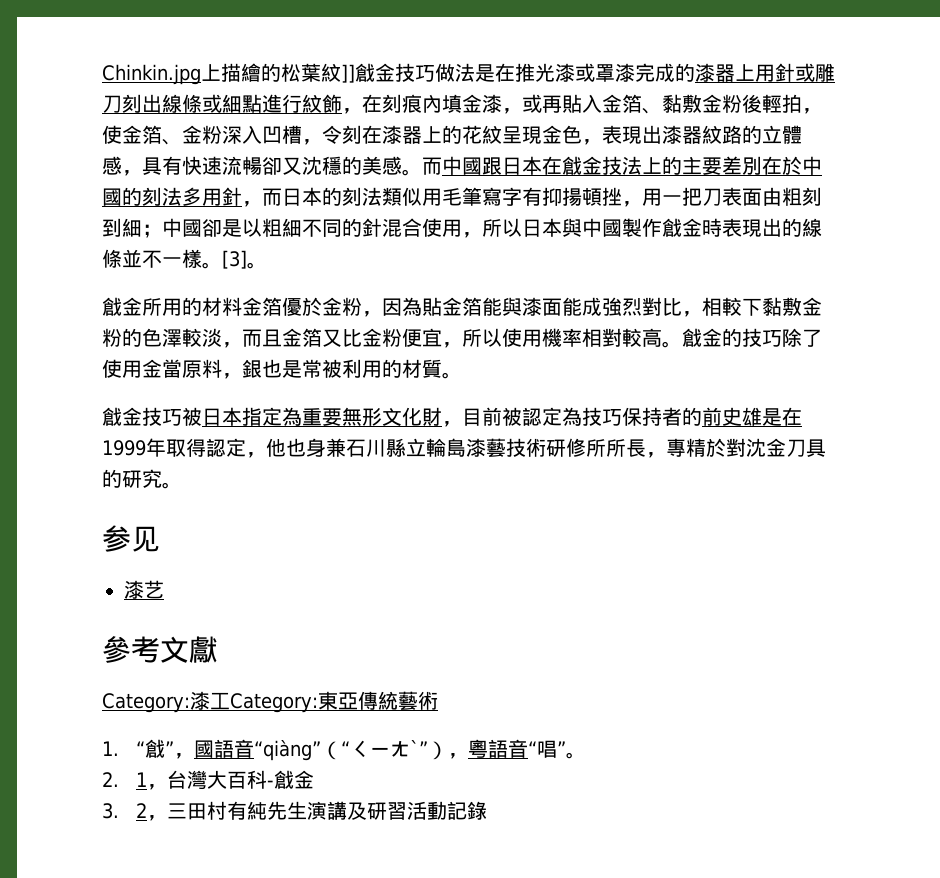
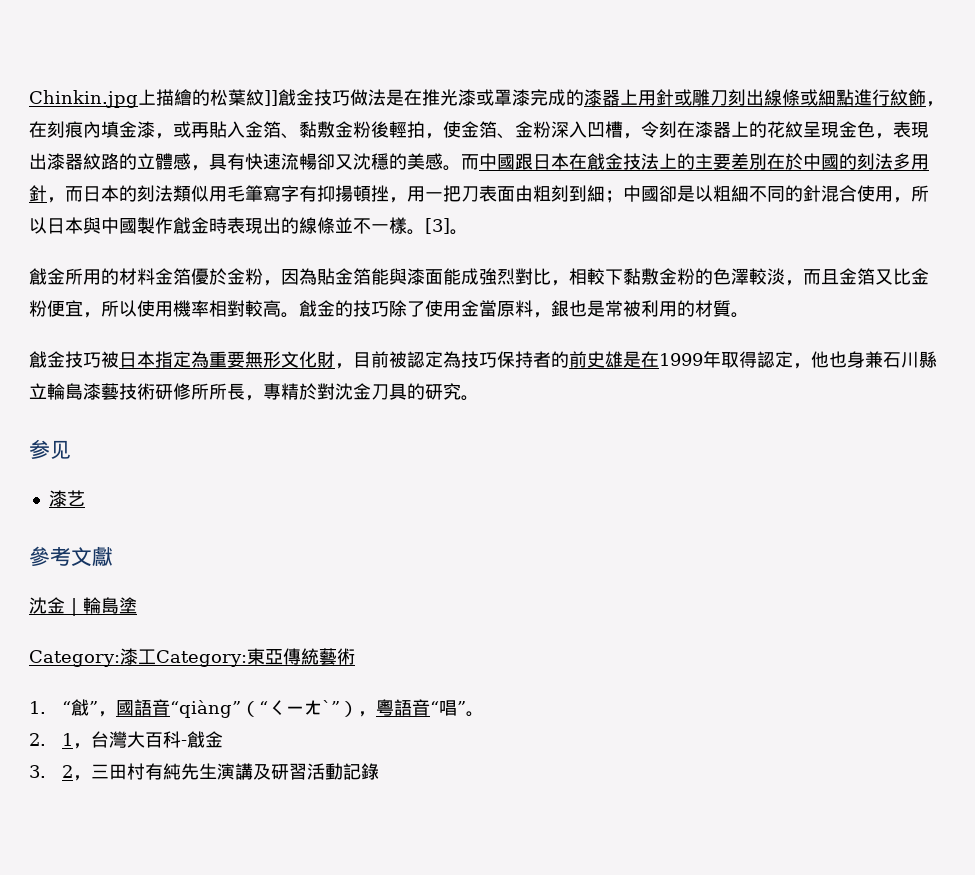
(218, 649) none -> [29,597,137,616] // 沈金 | 輪島塗

